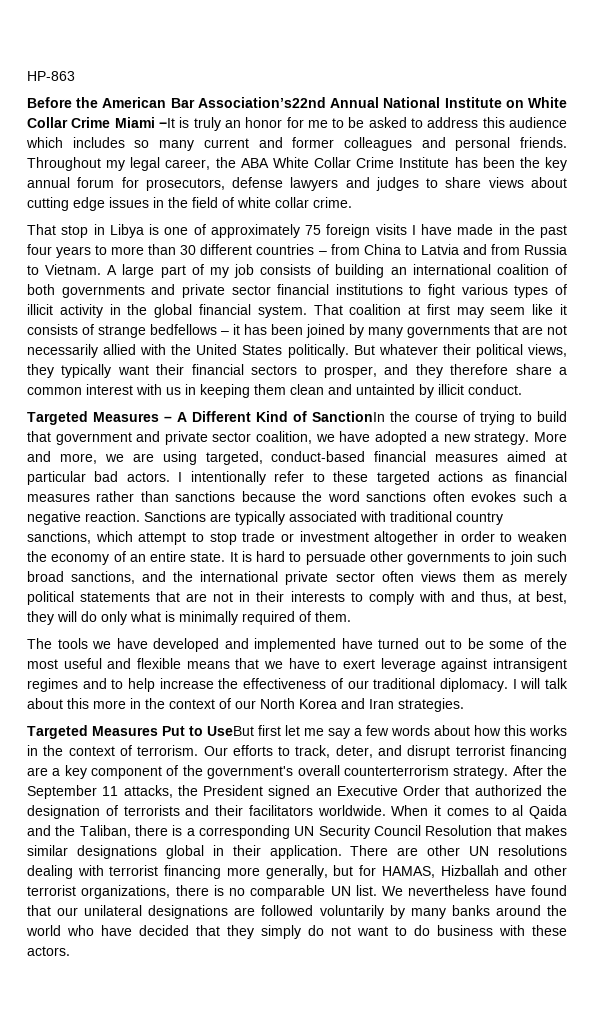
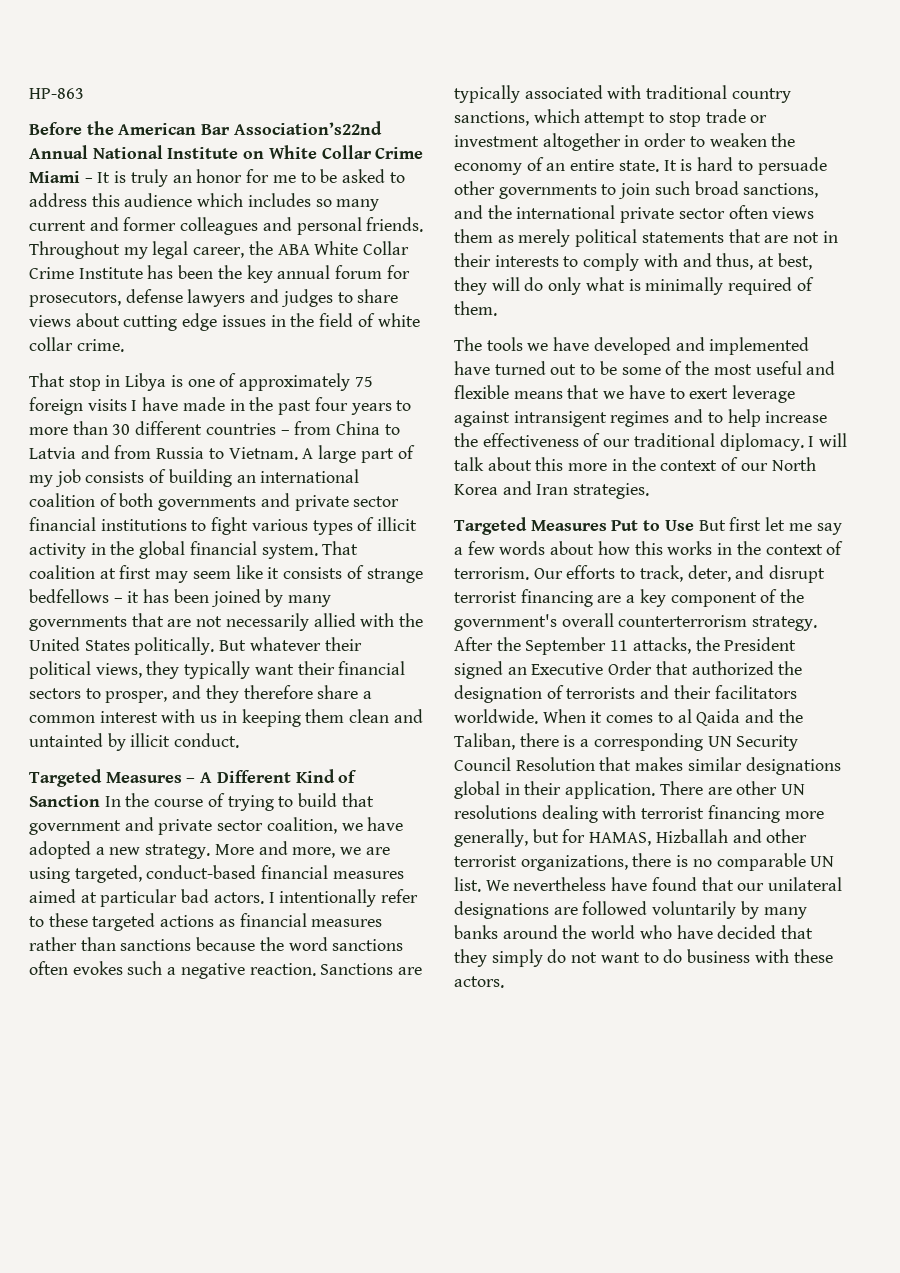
[158,118,175,128] −It -> [84,172,111,183] − It
[312,411,385,422] SanctionIn -> [29,795,121,807] Sanction In
[207,726,254,736] UseBut -> [664,520,726,531] Use But

